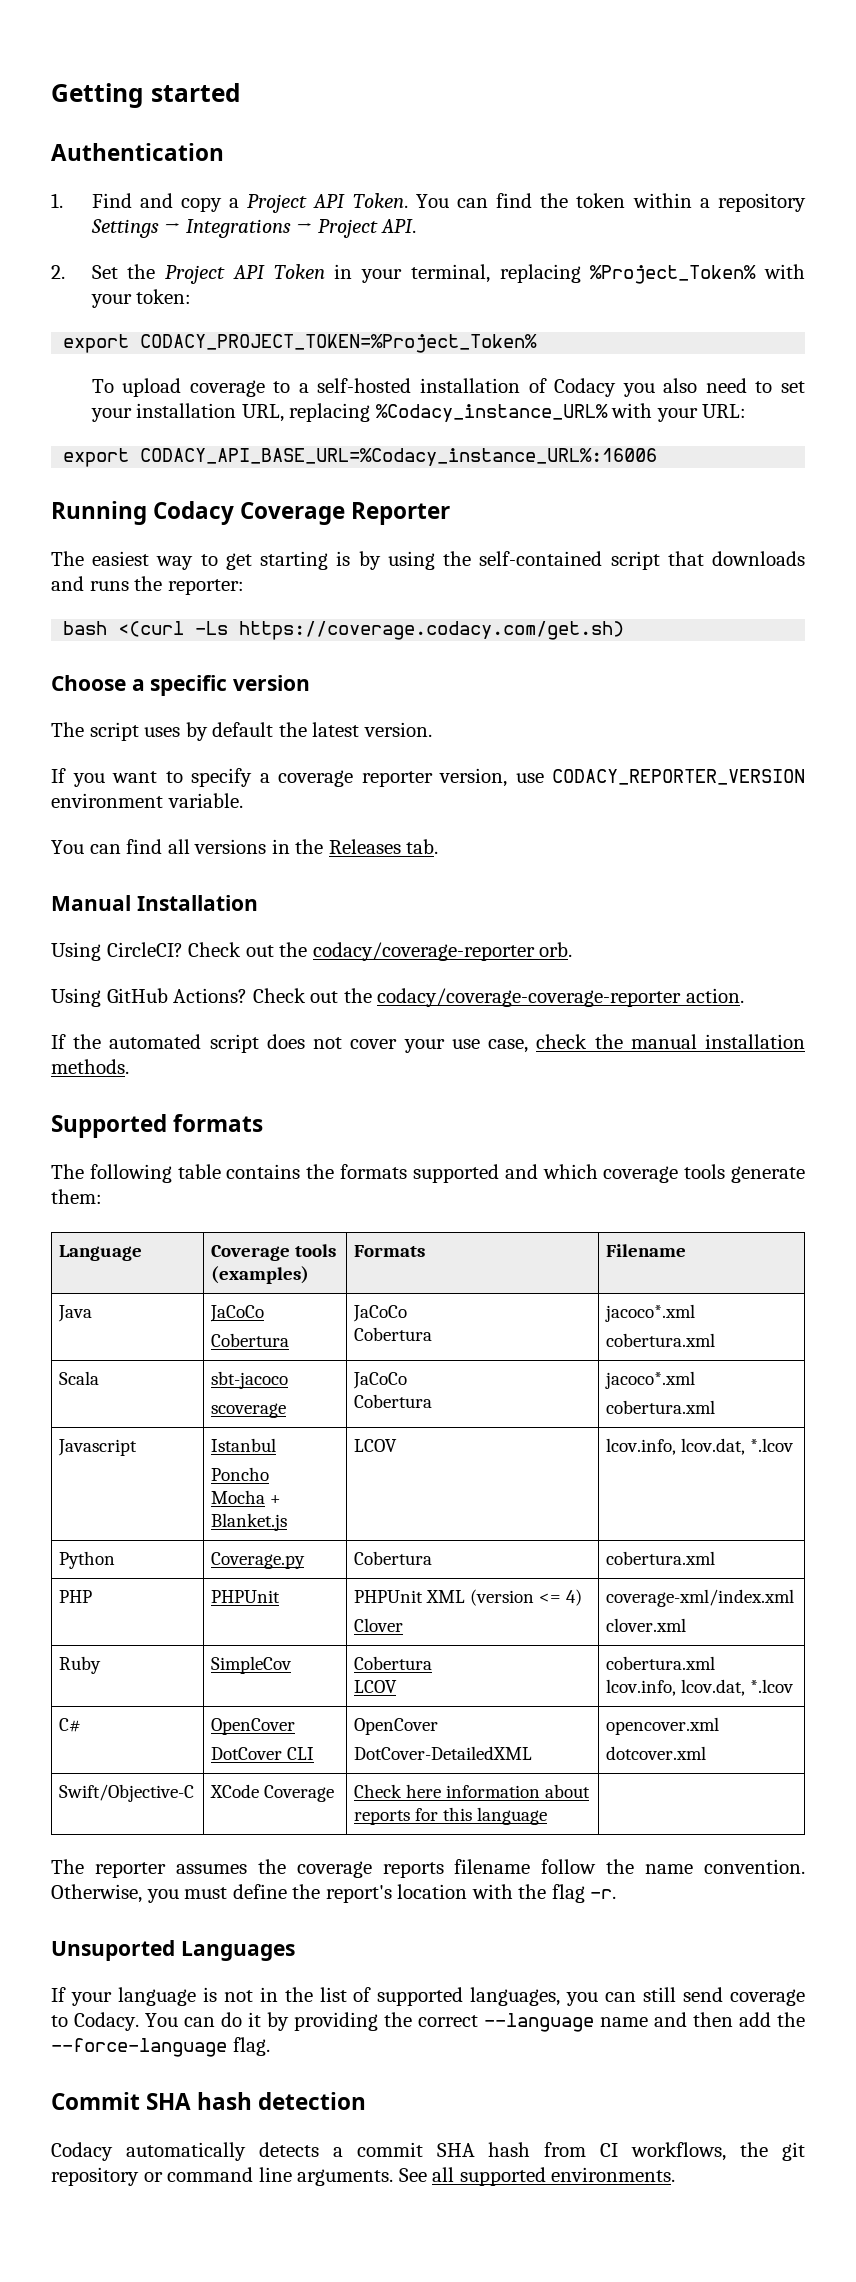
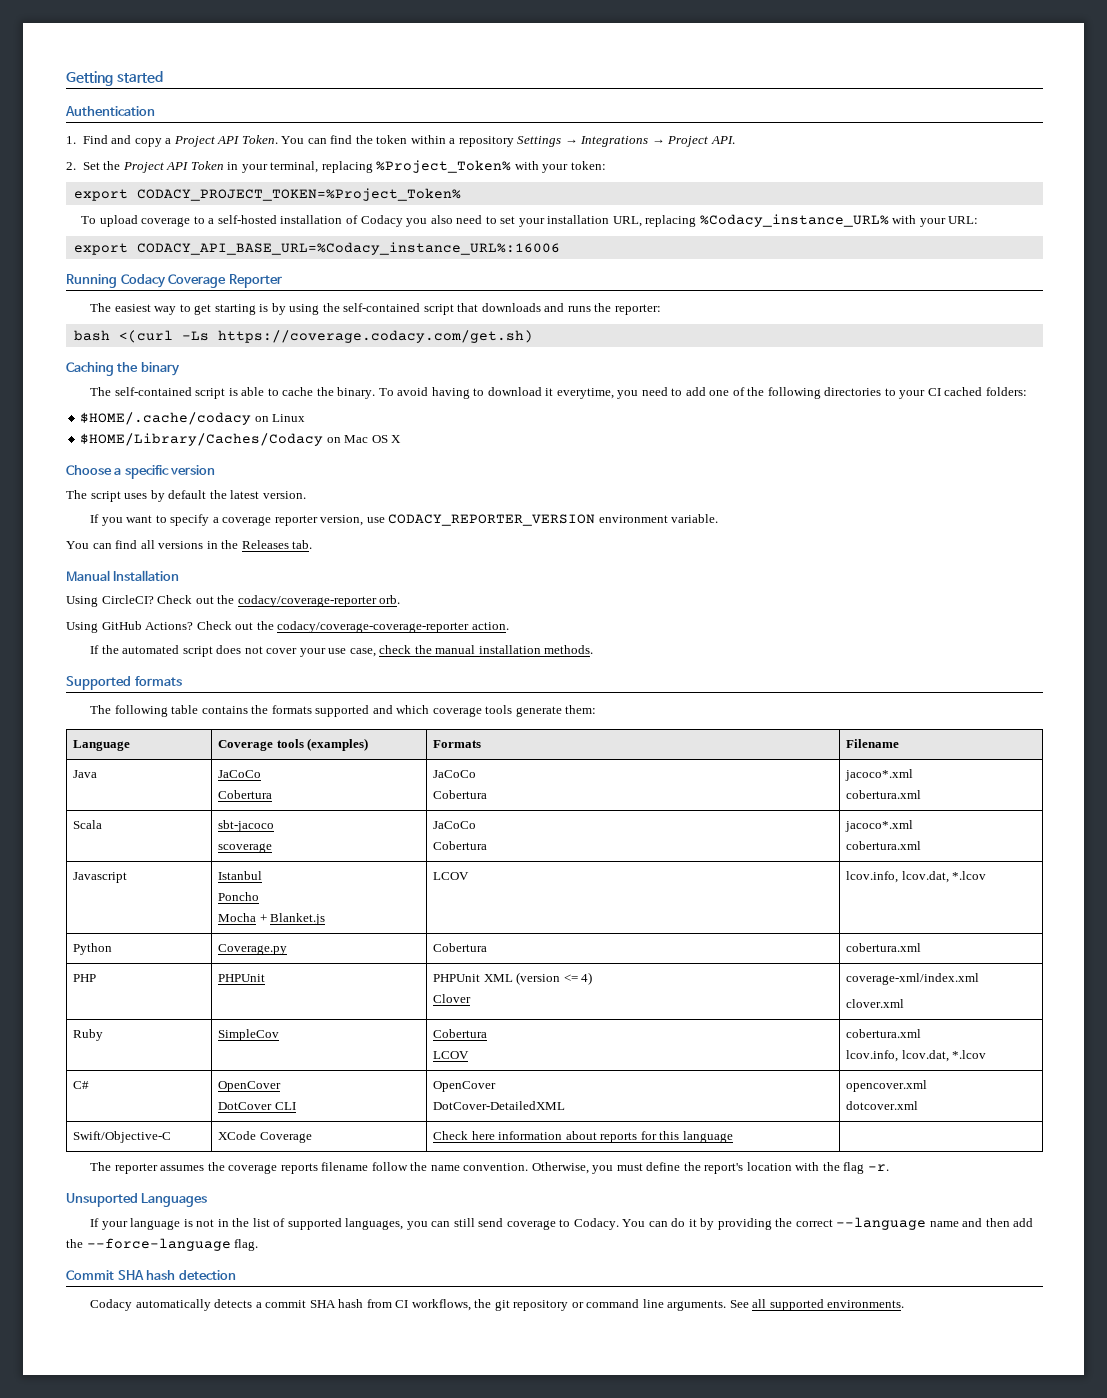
(625, 630) none -> [66,362,180,376] [90,387,1027,399] [80,412,306,425] [80,433,402,446] // Caching the binary // The self-contained script is able to cache the binary. To avoid having to download it everytime, you need to add one of the following directories to your CI cached folders: // $HOME/.cache/codacy on Linux // $HOME/Library/Caches/Codacy on Mac OS X

